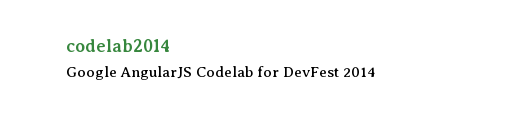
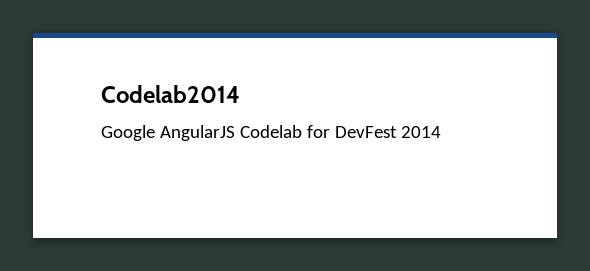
[66,39,170,52] codelab2014 -> [101,85,240,103] Codelab2014

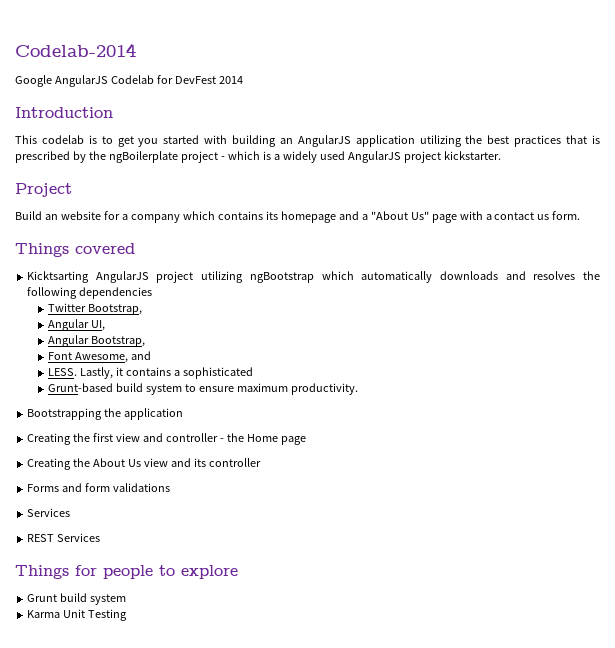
[101,85,240,103] Codelab2014 -> [15,43,136,57] Codelab-2014
(441, 132) none -> [15,107,113,118] [15,135,600,147] [15,151,501,163] [15,183,72,197] [15,211,581,223] [15,243,135,257] [27,271,600,283] [27,287,153,299] [48,303,143,315] [48,319,106,331] [48,335,146,347] [48,351,152,363] [48,367,254,379] [48,383,359,395] [27,408,184,420] [27,433,306,445] [27,458,261,470] [27,483,171,492] [27,508,71,517] [27,533,101,542] [15,565,238,579] [27,593,127,605] [27,609,128,621] // Introduction // This codelab is to get you started with building an AngularJS application utilizing the best practices that is prescribed by the ngBoilerplate project - which is a widely used AngularJS project kickstarter. // Project // Build an website for a company which contains its homepage and a "About Us" page with a contact us form. // Things covered // Kicktsarting AngularJS project utilizing ngBootstrap which automatically downloads and resolves the following dependencies // Twitter Bootstrap, // Angular UI, // Angular Bootstrap, // Font Awesome, and // LESS. Lastly, it contains a sophisticated // Grunt-based build system to ensure maximum productivity. // Bootstrapping the application // Creating the first view and controller - the Home page // Creating the About Us view and its controller // Forms and form validations // Services // REST Services // Things for people to explore // Grunt build system // Karma Unit Testing

